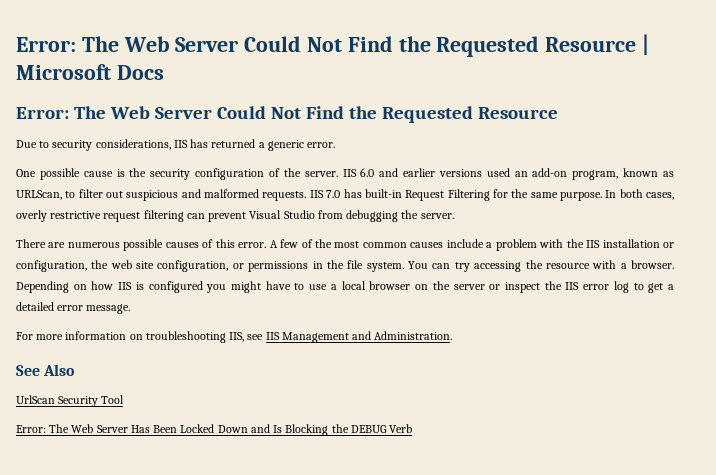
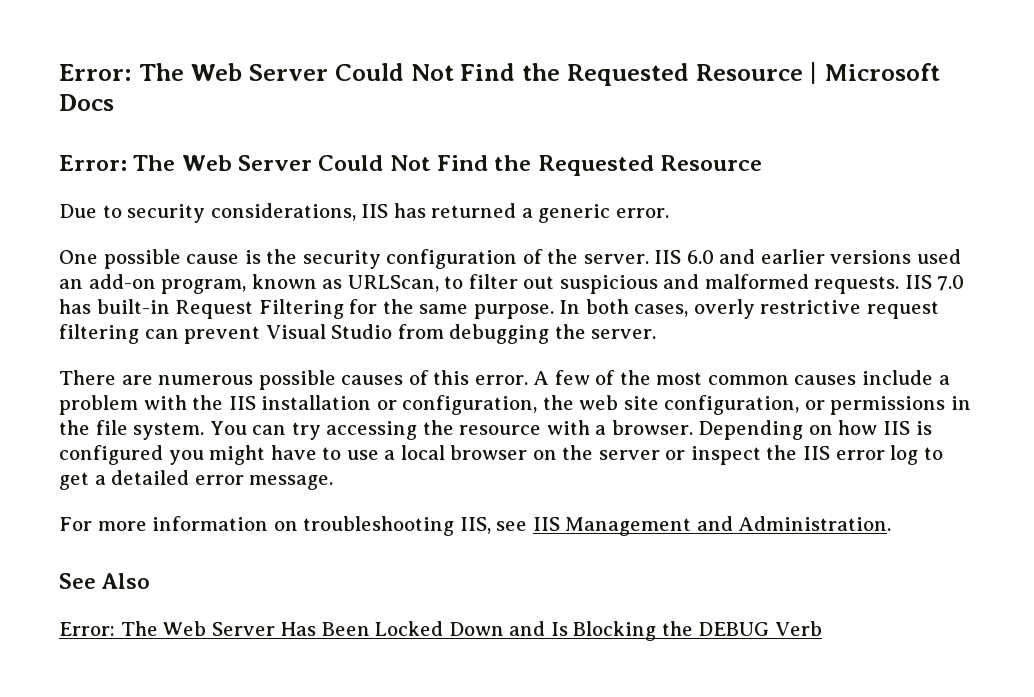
[16,395,125,407] // UrlScan Security Tool -> (151, 581) none

